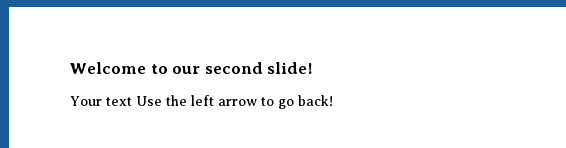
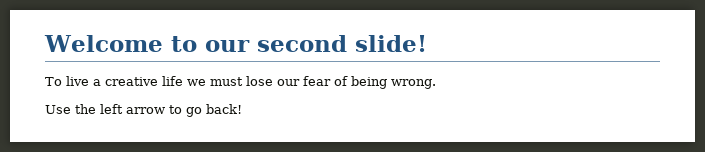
[70,96,132,106] Your text -> [45,76,436,89] To live a creative life we must lose our fear of being wrong. //

